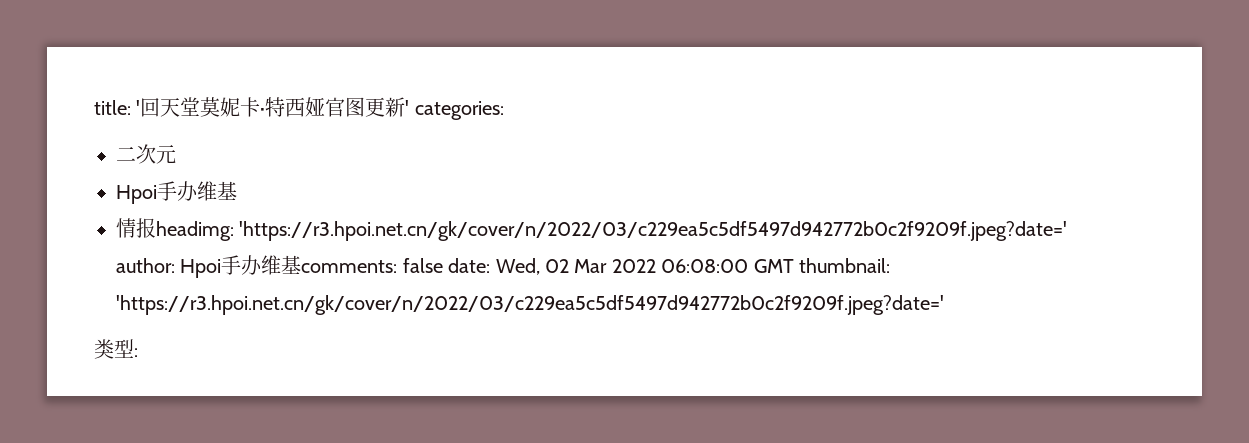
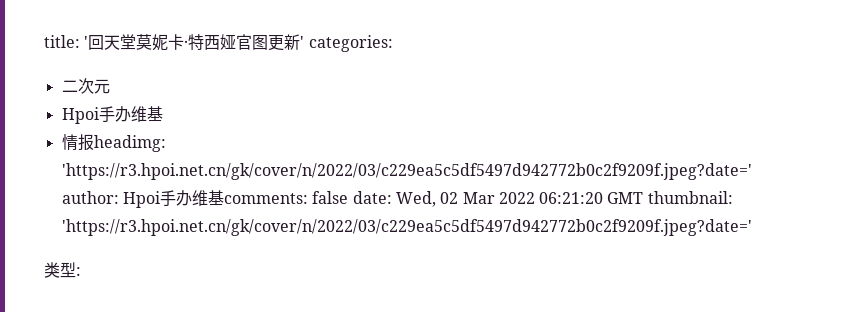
[661,259,749,273] 06:08:00 -> [539,192,604,204] 06:21:20

